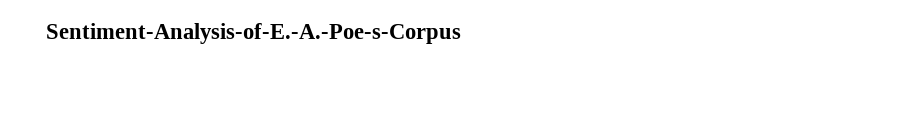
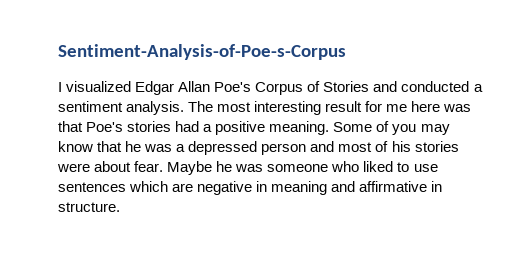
[46,23,461,44] Sentiment-Analysis-of-E.-A.-Poe-s-Corpus -> [58,44,346,60] [58,81,483,95] [58,101,472,115] [58,121,450,135] [58,141,459,155] [57,161,438,175] [58,181,443,195] [58,202,120,212] Sentiment-Analysis-of-Poe-s-Corpus // I visualized Edgar Allan Poe's Corpus of Stories and conducted a sentiment analysis. The most interesting result for me here was that Poe's stories had a positive meaning. Some of you may know that he was a depressed person and most of his stories were about fear. Maybe he was someone who liked to use sentences which are negative in meaning and affirmative in structure.

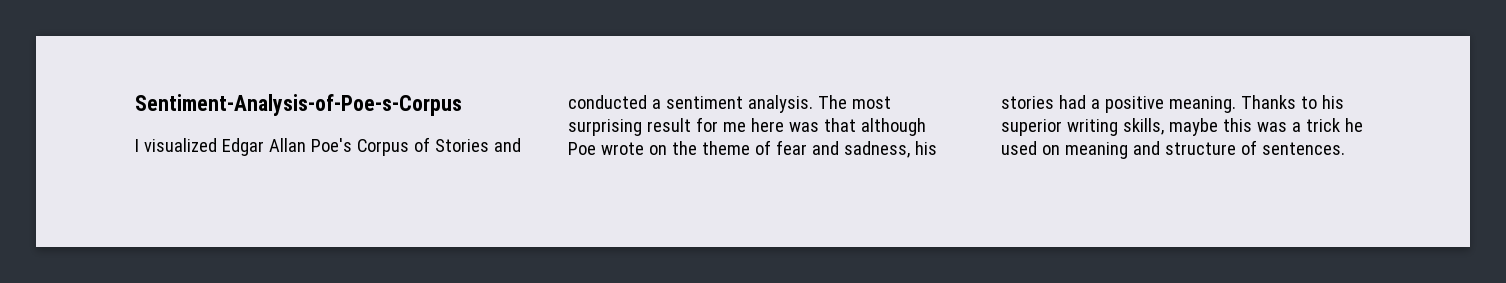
[254,101,322,115] interesting -> [568,119,642,136] surprising
[86,122,124,132] Poe's -> [860,118,926,136] [568,140,937,158] although Poe wrote on the theme of fear and sadness, his
[333,121,450,135] [58,141,459,155] [57,161,438,175] [58,181,443,195] [58,202,120,212] Some of you may know that he was a depressed person and most of his stories were about fear. Maybe he was someone who liked to use sentences which are negative in meaning and affirmative in structure. -> [1240,95,1344,109] [1001,118,1363,136] [1001,140,1345,159] Thanks to his superior writing skills, maybe this was a trick he used on meaning and structure of sentences.

